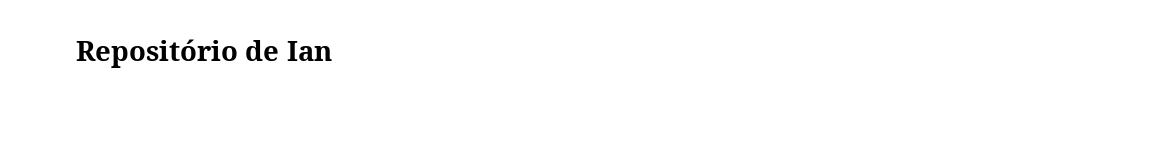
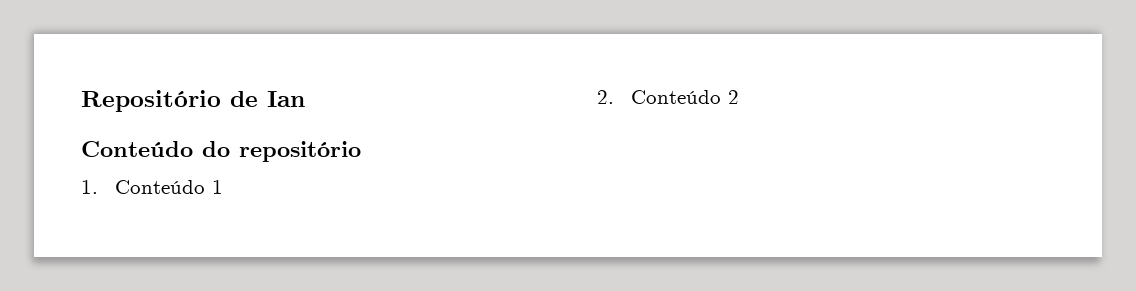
(332, 51) none -> [81,141,361,162] [81,180,223,194] [597,90,739,104] // Conteúdo do repositório // 1. Conteúdo 1 // 2. Conteúdo 2

